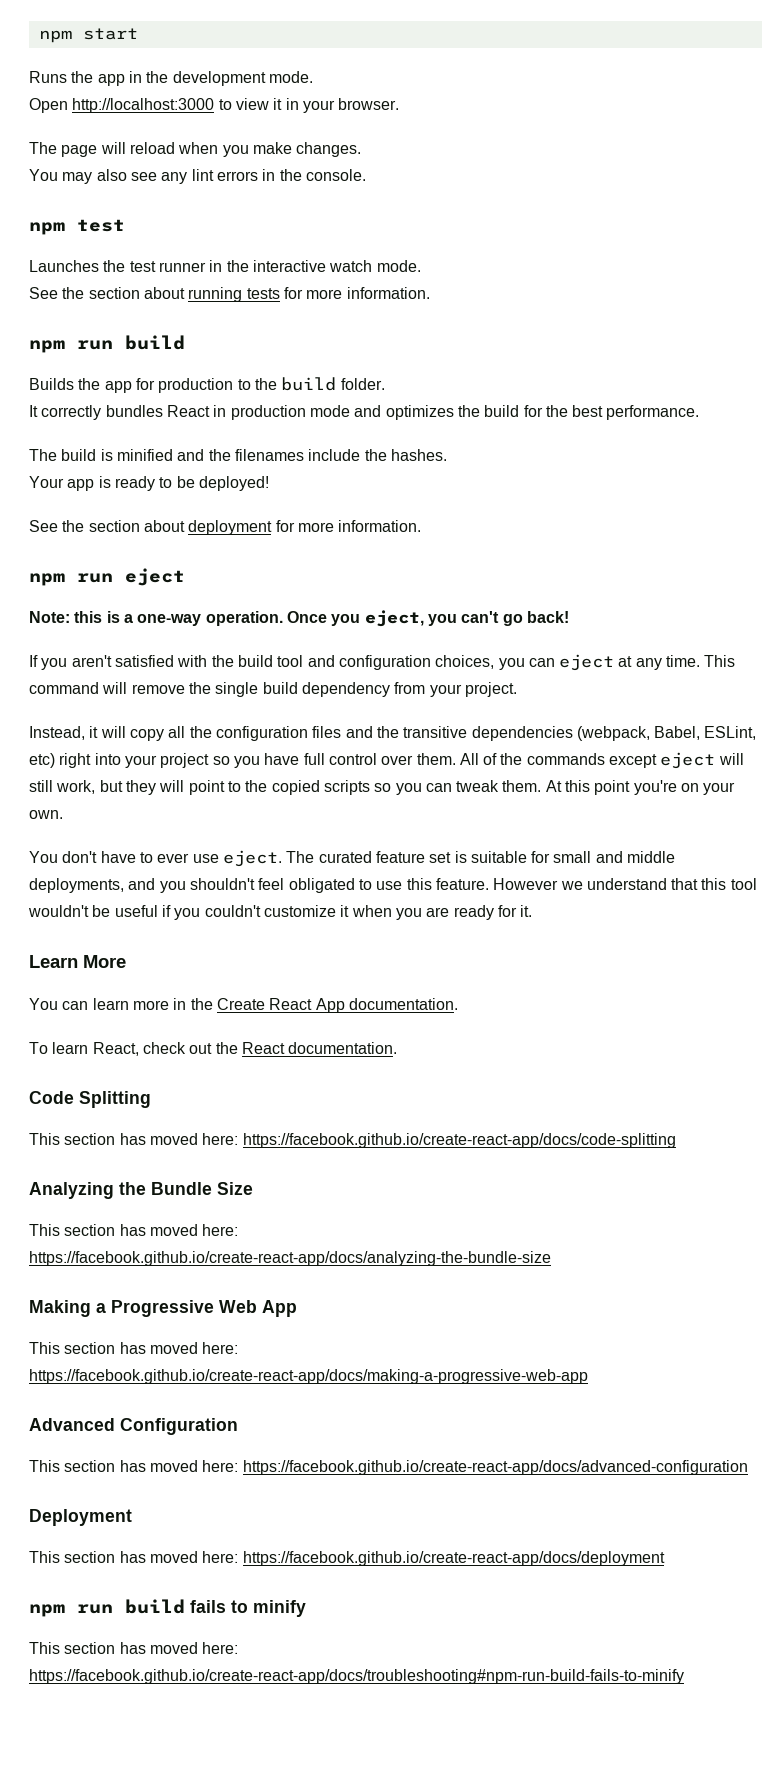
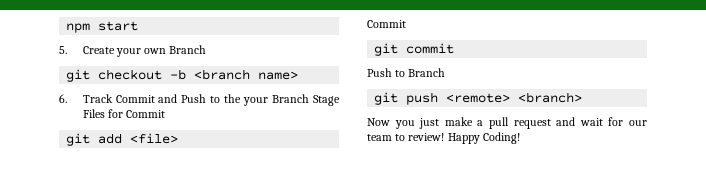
[29,71,313,86] [29,98,400,113] [29,142,362,157] [29,169,366,184] [29,219,125,235] [29,260,421,272] [29,287,430,302] [29,335,185,353] [29,377,385,393] [29,405,700,420] [29,449,447,461] [29,476,269,491] [29,520,422,535] [29,568,185,586] [29,610,569,627] [29,654,736,671] [29,682,517,697] [29,726,757,741] [29,752,744,769] [29,780,736,795] [29,810,63,819] [29,850,676,867] [29,878,757,893] [28,905,533,920] [29,955,126,968] [29,998,458,1013] [29,1042,398,1056] [29,1091,151,1108] [29,1133,676,1148] [29,1182,253,1199] [29,1224,239,1236] [29,1251,551,1266] [29,1300,297,1317] [29,1342,239,1354] [29,1369,588,1384] [29,1418,238,1435] [29,1460,748,1475] [29,1509,132,1526] [29,1551,665,1566] [29,1599,306,1617] [29,1642,239,1654] [29,1669,684,1684] Runs the app in the development mode. // Open http://localhost:3000 to view it in your browser. // The page will reload when you make changes. // You may also see any lint errors in the console. // npm test // Launches the test runner in the interactive watch mode. // See the section about running tests for more information. // npm run build // Builds the app for production to the build folder. // It correctly bundles React in production mode and optimizes the build for the best performance. // The build is minified and the filenames include the hashes. // Your app is ready to be deployed! // See the section about deployment for more information. // npm run eject // Note: this is a one-way operation. Once you eject, you can't go back! // If you aren't satisfied with the build tool and configuration choices, you can eject at any time. This command will remove the single build dependency from your project. // Instead, it will copy all the configuration files and the transitive dependencies (webpack, Babel, ESLint, etc) right into your project so you have full control over them. All of the commands except eject will still work, but they will point to the copied scripts so you can tweak them. At this point you're on your own. // You don't have to ever use eject. The curated feature set is suitable for small and middle deployments, and you shouldn't feel obligated to use this feature. However we understand that this tool wouldn't be useful if you couldn't customize it when you are ready for it. // Learn More // You can learn more in the Create React App documentation. // To learn React, check out the React documentation. // Code Splitting // This section has moved here: https://facebook.github.io/create-react-app/docs/code-splitting // Analyzing the Bundle Size // This section has moved here: https://facebook.github.io/create-react-app/docs/analyzing-the-bundle-size // Making a Progressive Web App // This section has moved here: https://facebook.github.io/create-react-app/docs/making-a-progressive-web-app // Advanced Configuration // This section has moved here: https://facebook.github.io/create-react-app/docs/advanced-configuration // Deployment // This section has moved here: https://facebook.github.io/create-react-app/docs/deployment // npm run build fails to minify // This section has moved here: https://facebook.github.io/create-react-app/docs/troubleshooting#npm-run-build-fails-to-minify -> [59,45,207,57] [66,69,299,82] [59,94,340,106] [82,109,166,118] [66,133,179,146] [367,20,406,28] [374,43,455,56] [367,68,446,77] [374,92,583,105] [367,117,647,129] [367,132,520,144] 5. Create your own Branch // git checkout -b <branch name> // 6. Track Commit and Push to the your Branch Stage Files for Commit // git add <file> // Commit // git commit // Push to Branch // git push <remote> <branch> // Now you just make a pull request and wait for our team to review! Happy Coding!

